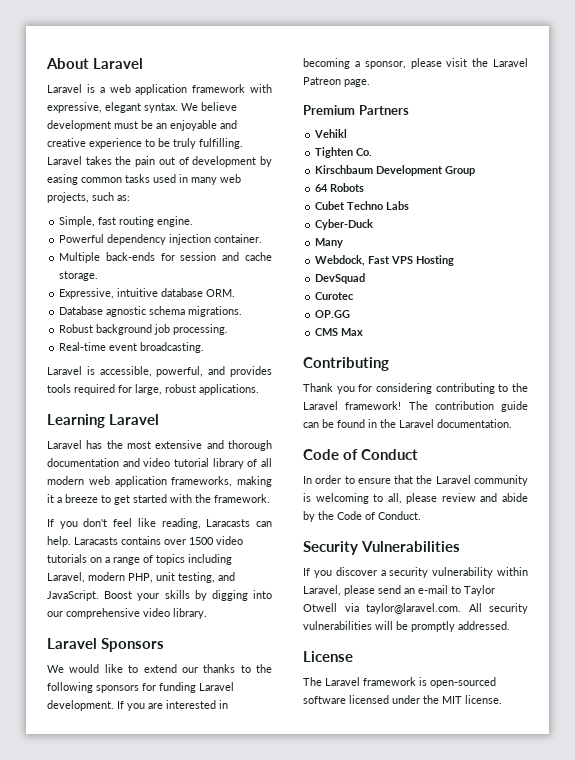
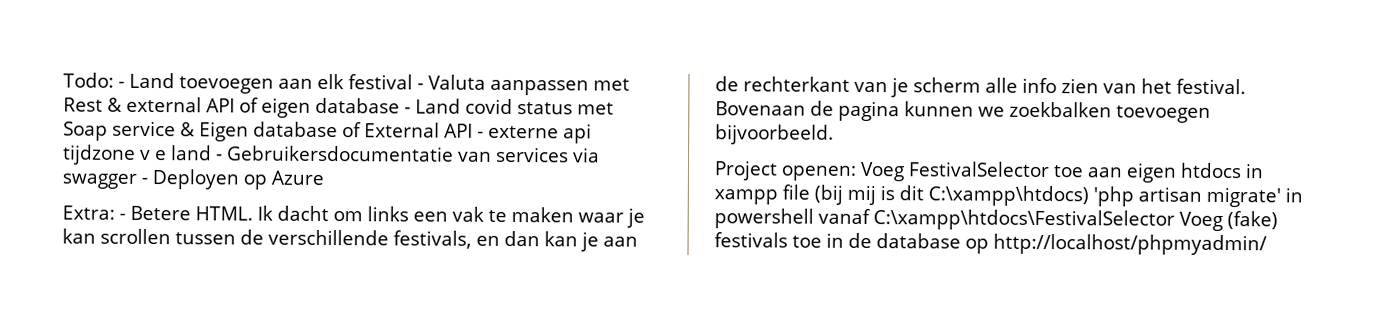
[46,58,144,69] [47,84,272,95] [47,102,237,113] [47,120,237,131] [47,138,243,149] [47,156,272,167] [47,174,241,185] [47,192,130,203] [59,216,194,227] [59,234,263,245] [59,252,272,263] [59,271,99,281] [59,288,236,299] [59,306,243,317] [59,324,229,335] [59,342,205,353] [47,366,272,377] [47,384,259,395] [47,414,160,428] [47,440,272,451] [47,458,272,469] [47,476,272,487] [47,494,270,505] [47,518,272,529] [47,536,243,547] [47,554,232,565] [47,572,235,583] [47,590,272,601] [47,608,207,619] [47,638,165,652] [47,664,272,673] [47,682,234,693] [47,700,228,711] [303,58,528,69] [303,77,370,87] [303,105,409,115] [314,129,348,138] [315,147,373,158] [315,165,476,176] [315,183,365,192] [315,201,410,210] [315,219,374,230] [315,238,344,248] [315,255,455,266] [315,273,366,284] [315,292,355,300] [315,310,351,318] [315,328,364,336] [303,357,389,371] [303,383,528,394] [303,401,528,412] [303,419,512,428] [303,449,419,460] [303,475,528,486] [303,493,528,504] [303,511,421,522] [303,541,461,555] [303,567,528,578] [303,585,495,596] [303,603,528,614] [303,621,510,632] [303,651,353,662] [303,677,496,688] [303,695,502,704] About Laravel // Laravel is a web application framework with expressive, elegant syntax. We believe development must be an enjoyable and creative experience to be truly fulfilling. Laravel takes the pain out of development by easing common tasks used in many web projects, such as: // Simple, fast routing engine. // Powerful dependency injection container. // Multiple back-ends for session and cache storage. // Expressive, intuitive database ORM. // Database agnostic schema migrations. // Robust background job processing. // Real-time event broadcasting. // Laravel is accessible, powerful, and provides tools required for large, robust applications. // Learning Laravel // Laravel has the most extensive and thorough documentation and video tutorial library of all modern web application frameworks, making it a breeze to get started with the framework. // If you don't feel like reading, Laracasts can help. Laracasts contains over 1500 video tutorials on a range of topics including Laravel, modern PHP, unit testing, and JavaScript. Boost your skills by digging into our comprehensive video library. // Laravel Sponsors // We would like to extend our thanks to the following sponsors for funding Laravel development. If you are interested in becoming a sponsor, please visit the Laravel Patreon page. // Premium Partners // Vehikl // Tighten Co. // Kirschbaum Development Group // 64 Robots // Cubet Techno Labs // Cyber-Duck // Many // Webdock, Fast VPS Hosting // DevSquad // Curotec // OP.GG // CMS Max // Contributing // Thank you for considering contributing to the Laravel framework! The contribution guide can be found in the Laravel documentation. // Code of Conduct // In order to ensure that the Laravel community is welcoming to all, please review and abide by the Code of Conduct. // Security Vulnerabilities // If you discover a security vulnerability within Laravel, please send an e-mail to Taylor Otwell via taylor@laravel.com. All security vulnerabilities will be promptly addressed. // License // The Laravel framework is open-sourced software licensed under the MIT license. -> [63,72,630,96] [63,96,614,118] [63,120,592,144] [62,144,600,165] [62,169,324,190] [62,205,645,228] [62,228,638,252] [715,76,1246,98] [715,100,1211,123] [715,124,834,145] [714,160,1264,183] [714,184,1303,208] [714,208,1278,231] [714,232,1267,256] Todo: - Land toevoegen aan elk festival - Valuta aanpassen met Rest & external API of eigen database - Land covid status met Soap service & Eigen database of External API - externe api tijdzone v e land - Gebruikersdocumentatie van services via swagger - Deployen op Azure // Extra: - Betere HTML. Ik dacht om links een vak te maken waar je kan scrollen tussen de verschillende festivals, en dan kan je aan de rechterkant van je scherm alle info zien van het festival. Bovenaan de pagina kunnen we zoekbalken toevoegen bijvoorbeeld. // Project openen: Voeg FestivalSelector toe aan eigen htdocs in xampp file (bij mij is dit C:\xampp\htdocs) 'php artisan migrate' in powershell vanaf C:\xampp\htdocs\FestivalSelector Voeg (fake) festivals toe in de database op http://localhost/phpmyadmin/

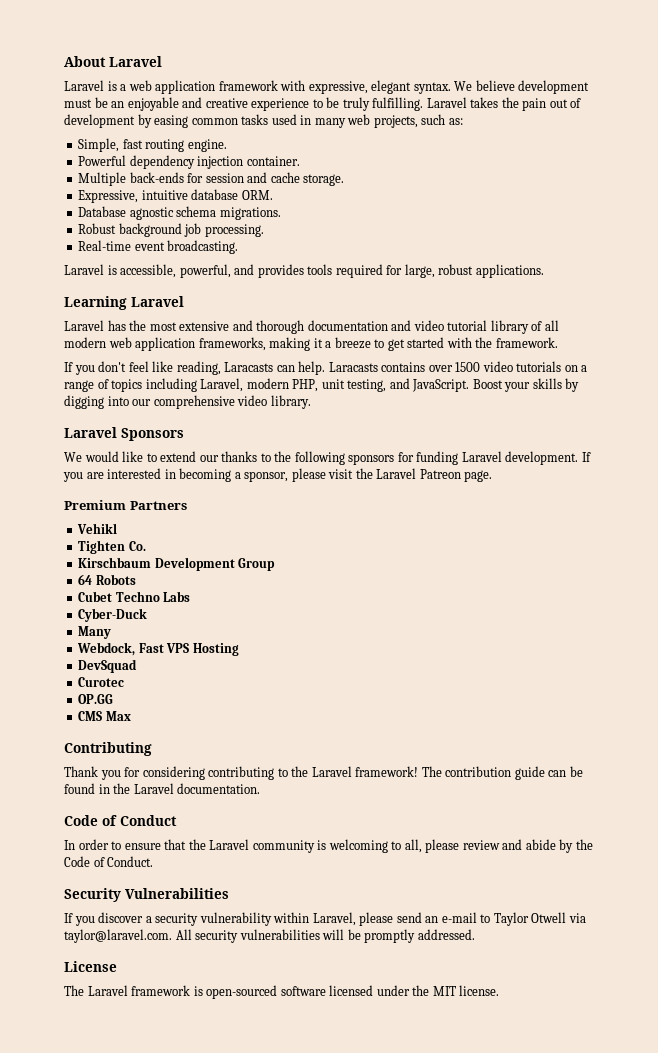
[63,72,630,96] [63,96,614,118] [63,120,592,144] [62,144,600,165] [62,169,324,190] [62,205,645,228] [62,228,638,252] [715,76,1246,98] [715,100,1211,123] [715,124,834,145] [714,160,1264,183] [714,184,1303,208] [714,208,1278,231] [714,232,1267,256] Todo: - Land toevoegen aan elk festival - Valuta aanpassen met Rest & external API of eigen database - Land covid status met Soap service & Eigen database of External API - externe api tijdzone v e land - Gebruikersdocumentatie van services via swagger - Deployen op Azure // Extra: - Betere HTML. Ik dacht om links een vak te maken waar je kan scrollen tussen de verschillende festivals, en dan kan je aan de rechterkant van je scherm alle info zien van het festival. Bovenaan de pagina kunnen we zoekbalken toevoegen bijvoorbeeld. // Project openen: Voeg FestivalSelector toe aan eigen htdocs in xampp file (bij mij is dit C:\xampp\htdocs) 'php artisan migrate' in powershell vanaf C:\xampp\htdocs\FestivalSelector Voeg (fake) festivals toe in de database op http://localhost/phpmyadmin/ -> [64,56,162,67] [64,80,590,94] [64,97,582,111] [64,114,463,128] [78,138,227,152] [78,155,300,169] [78,172,345,186] [78,189,273,203] [78,206,281,220] [78,223,264,237] [78,240,239,254] [64,264,544,278] [64,296,184,310] [64,320,559,334] [64,337,558,351] [64,361,588,375] [64,378,580,392] [64,395,311,409] [64,427,184,441] [64,451,591,465] [63,468,493,482] [64,500,187,510] [77,523,118,534] [78,540,146,554] [78,557,276,571] [78,574,136,585] [78,591,191,602] [78,608,148,622] [78,626,112,639] [77,642,239,656] [78,659,138,673] [78,677,125,687] [78,694,114,704] [78,711,131,721] [64,742,152,756] [64,766,583,780] [64,783,261,794] [64,815,177,826] [64,839,593,853] [64,856,154,867] [64,888,229,902] [64,912,586,926] [64,929,475,943] [64,961,117,972] [64,985,500,999] About Laravel // Laravel is a web application framework with expressive, elegant syntax. We believe development must be an enjoyable and creative experience to be truly fulfilling. Laravel takes the pain out of development by easing common tasks used in many web projects, such as: // Simple, fast routing engine. // Powerful dependency injection container. // Multiple back-ends for session and cache storage. // Expressive, intuitive database ORM. // Database agnostic schema migrations. // Robust background job processing. // Real-time event broadcasting. // Laravel is accessible, powerful, and provides tools required for large, robust applications. // Learning Laravel // Laravel has the most extensive and thorough documentation and video tutorial library of all modern web application frameworks, making it a breeze to get started with the framework. // If you don't feel like reading, Laracasts can help. Laracasts contains over 1500 video tutorials on a range of topics including Laravel, modern PHP, unit testing, and JavaScript. Boost your skills by digging into our comprehensive video library. // Laravel Sponsors // We would like to extend our thanks to the following sponsors for funding Laravel development. If you are interested in becoming a sponsor, please visit the Laravel Patreon page. // Premium Partners // Vehikl // Tighten Co. // Kirschbaum Development Group // 64 Robots // Cubet Techno Labs // Cyber-Duck // Many // Webdock, Fast VPS Hosting // DevSquad // Curotec // OP.GG // CMS Max // Contributing // Thank you for considering contributing to the Laravel framework! The contribution guide can be found in the Laravel documentation. // Code of Conduct // In order to ensure that the Laravel community is welcoming to all, please review and abide by the Code of Conduct. // Security Vulnerabilities // If you discover a security vulnerability within Laravel, please send an e-mail to Taylor Otwell via taylor@laravel.com. All security vulnerabilities will be promptly addressed. // License // The Laravel framework is open-sourced software licensed under the MIT license.

